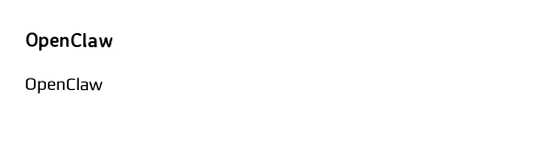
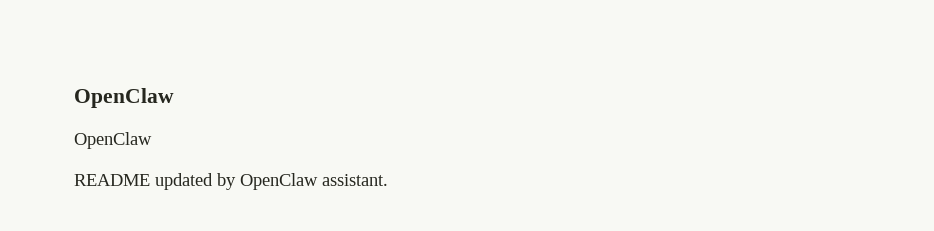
(103, 85) none -> [74,173,388,190] // README updated by OpenClaw assistant.

